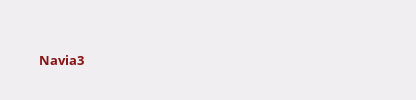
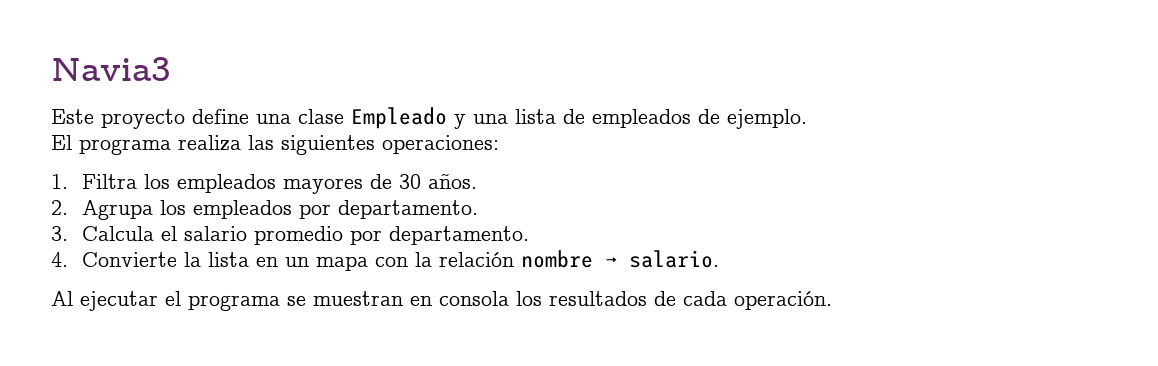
(84, 60) none -> [51,107,807,129] [51,135,499,155] [51,173,478,194] [51,200,479,220] [51,226,530,245] [51,250,720,271] [51,291,832,311] // Este proyecto define una clase Empleado y una lista de empleados de ejemplo. // El programa realiza las siguientes operaciones: // 1. Filtra los empleados mayores de 30 años. // 2. Agrupa los empleados por departamento. // 3. Calcula el salario promedio por departamento. // 4. Convierte la lista en un mapa con la relación nombre → salario. // Al ejecutar el programa se muestran en consola los resultados de cada operación.

